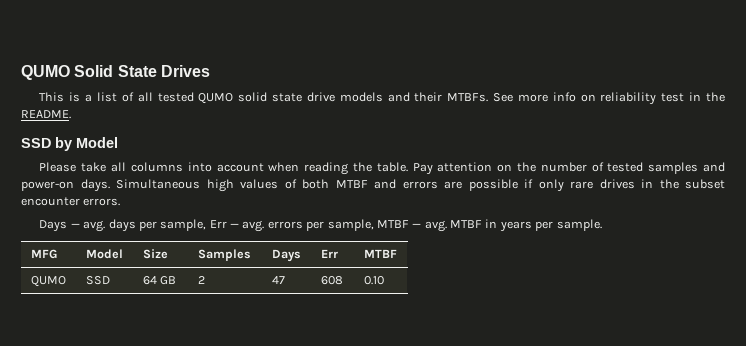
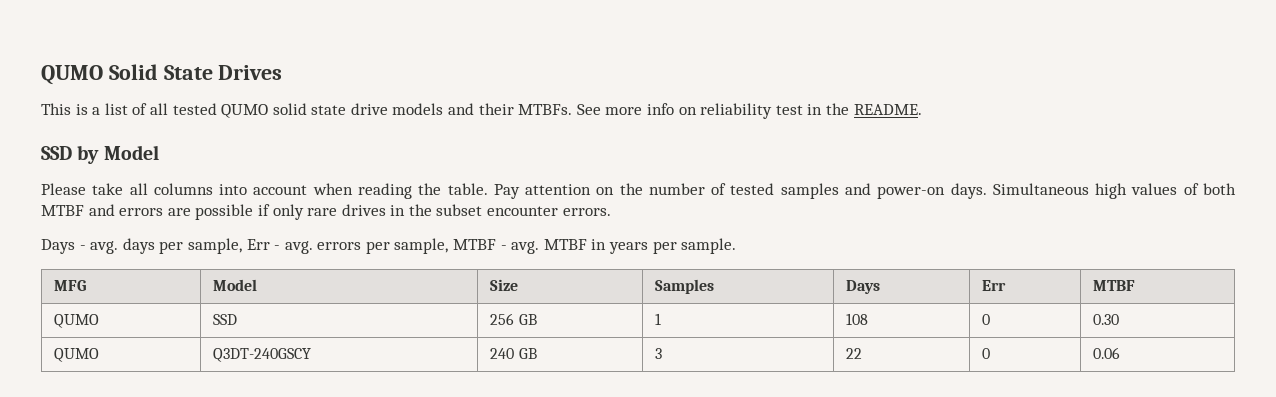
[70,223,80,228] — -> [79,245,86,250] -
[230,223,240,228] — -> [274,245,281,250] -
[412,223,422,228] — -> [500,245,507,250] -
[142,276,177,285] [197,276,205,284] [271,276,285,284] [320,276,343,285] [363,276,384,285] 64 GB | 2 | 47 | 608 | 0.10 -> [490,313,537,325] [655,313,662,325] [846,313,869,325] [982,314,991,325] [1093,314,1120,325] [54,348,100,362] [213,348,312,362] [490,348,537,359] [655,348,663,359] [846,348,863,359] [982,348,991,359] [1093,347,1121,359] 256 GB | 1 | 108 | 0 | 0.30 // QUMO | Q3DT-240GSCY | 240 GB | 3 | 22 | 0 | 0.06

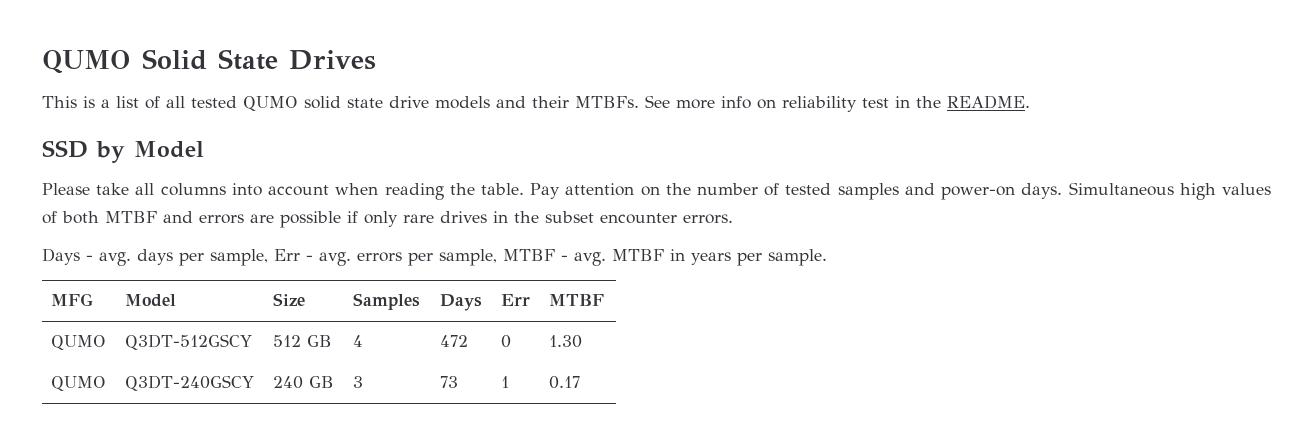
[213,314,238,325] [490,313,537,325] [655,313,662,325] [846,313,869,325] [982,314,991,325] [1093,314,1120,325] SSD | 256 GB | 1 | 108 | 0 | 0.30 -> [125,334,253,350] [273,335,333,347] [353,335,364,347] [440,335,469,347] [501,335,512,348] [549,335,583,348] Q3DT-512GSCY | 512 GB | 4 | 472 | 0 | 1.30
[846,348,863,359] [982,348,991,359] [1093,347,1121,359] 22 | 0 | 0.06 -> [440,376,459,388] [501,376,510,388] [549,376,581,389] 73 | 1 | 0.17

